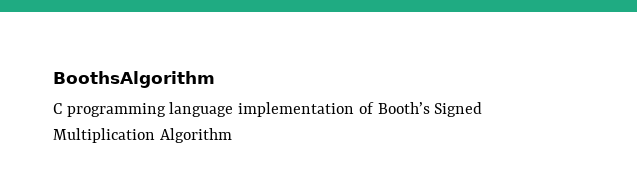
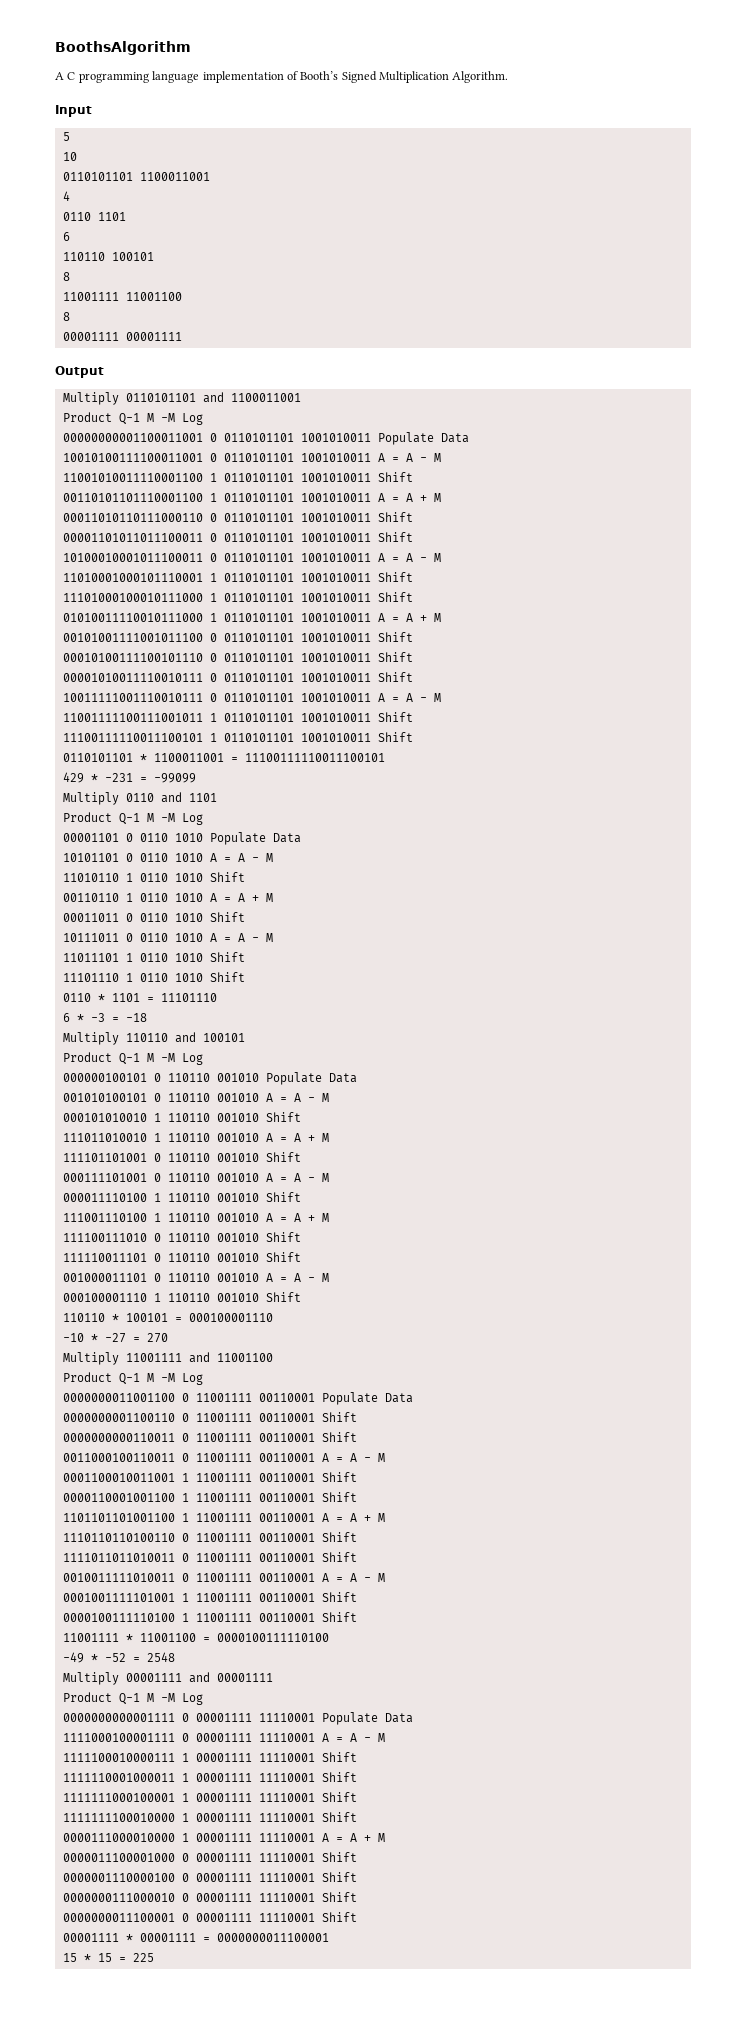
(215, 79) none -> [55,72,64,80] A
[159,128,232,143] Algorithm -> [452,71,509,83] [55,105,92,117] [62,132,70,141] [62,152,77,161] [62,172,210,181] [62,191,70,201] [62,212,126,221] [62,232,70,241] [62,252,154,261] [62,272,70,281] [62,292,182,301] [62,312,70,321] [62,332,182,341] [55,366,104,378] [62,392,301,405] [62,412,203,425] [62,432,469,445] [62,453,441,462] [62,472,413,482] [62,493,441,502] [62,512,413,522] [62,532,413,542] [62,553,441,562] [62,572,413,582] [62,592,413,602] [62,613,441,622] [62,632,413,642] [62,652,413,662] [62,672,413,682] [62,693,441,702] [62,712,413,722] [62,732,413,742] [62,753,385,762] [62,772,196,783] [62,792,217,805] [62,812,203,825] [62,832,301,845] [62,853,273,862] [62,872,245,882] [62,893,273,902] [62,912,245,922] [62,933,273,942] [62,952,245,962] [62,972,245,982] [62,993,217,1002] [62,1013,147,1022] [62,1032,245,1045] [62,1052,203,1065] [62,1072,357,1085] [62,1093,329,1102] [62,1112,301,1122] [62,1133,329,1142] [62,1152,301,1162] [62,1173,329,1182] [62,1192,301,1202] [62,1213,329,1222] [62,1232,301,1242] [62,1252,301,1262] [62,1273,329,1282] [62,1292,301,1302] [62,1313,273,1322] [62,1333,168,1343] [62,1352,273,1365] [62,1372,203,1385] [62,1392,413,1405] [62,1412,357,1422] [62,1432,357,1442] [62,1453,385,1462] [62,1472,357,1482] [62,1492,357,1502] [62,1513,385,1522] [62,1532,357,1542] [62,1552,357,1562] [62,1573,385,1582] [62,1592,357,1602] [62,1612,357,1622] [62,1633,329,1642] [62,1652,175,1663] [62,1672,273,1685] [62,1692,203,1705] [62,1712,413,1725] [62,1733,385,1742] [62,1752,357,1762] [62,1772,357,1782] [62,1792,357,1802] [62,1812,357,1822] [62,1833,385,1842] [62,1852,357,1862] [62,1872,357,1882] [62,1892,357,1902] [62,1912,357,1922] [62,1933,329,1942] [62,1953,154,1962] Algorithm. // Input // 5 // 10 // 0110101101 1100011001 // 4 // 0110 1101 // 6 // 110110 100101 // 8 // 11001111 11001100 // 8 // 00001111 00001111 // Output // Multiply 0110101101 and 1100011001 // Product Q-1 M -M Log // 00000000001100011001 0 0110101101 1001010011 Populate Data // 10010100111100011001 0 0110101101 1001010011 A = A - M // 11001010011110001100 1 0110101101 1001010011 Shift // 00110101101110001100 1 0110101101 1001010011 A = A + M // 00011010110111000110 0 0110101101 1001010011 Shift // 00001101011011100011 0 0110101101 1001010011 Shift // 10100010001011100011 0 0110101101 1001010011 A = A - M // 11010001000101110001 1 0110101101 1001010011 Shift // 11101000100010111000 1 0110101101 1001010011 Shift // 01010011110010111000 1 0110101101 1001010011 A = A + M // 00101001111001011100 0 0110101101 1001010011 Shift // 00010100111100101110 0 0110101101 1001010011 Shift // 00001010011110010111 0 0110101101 1001010011 Shift // 10011111001110010111 0 0110101101 1001010011 A = A - M // 11001111100111001011 1 0110101101 1001010011 Shift // 11100111110011100101 1 0110101101 1001010011 Shift // 0110101101 * 1100011001 = 11100111110011100101 // 429 * -231 = -99099 // Multiply 0110 and 1101 // Product Q-1 M -M Log // 00001101 0 0110 1010 Populate Data // 10101101 0 0110 1010 A = A - M // 11010110 1 0110 1010 Shift // 00110110 1 0110 1010 A = A + M // 00011011 0 0110 1010 Shift // 10111011 0 0110 1010 A = A - M // 11011101 1 0110 1010 Shift // 11101110 1 0110 1010 Shift // 0110 * 1101 = 11101110 // 6 * -3 = -18 // Multiply 110110 and 100101 // Product Q-1 M -M Log // 000000100101 0 110110 001010 Populate Data // 001010100101 0 110110 001010 A = A - M // 000101010010 1 110110 001010 Shift // 111011010010 1 110110 001010 A = A + M // 111101101001 0 110110 001010 Shift // 000111101001 0 110110 001010 A = A - M // 000011110100 1 110110 001010 Shift // 111001110100 1 110110 001010 A = A + M // 111100111010 0 110110 001010 Shift // 111110011101 0 110110 001010 Shift // 001000011101 0 110110 001010 A = A - M // 000100001110 1 110110 001010 Shift // 110110 * 100101 = 000100001110 // -10 * -27 = 270 // Multiply 11001111 and 11001100 // Product Q-1 M -M Log // 0000000011001100 0 11001111 00110001 Populate Data // 0000000001100110 0 11001111 00110001 Shift // 0000000000110011 0 11001111 00110001 Shift // 0011000100110011 0 11001111 00110001 A = A - M // 0001100010011001 1 11001111 00110001 Shift // 0000110001001100 1 11001111 00110001 Shift // 1101101101001100 1 11001111 00110001 A = A + M // 1110110110100110 0 11001111 00110001 Shift // 1111011011010011 0 11001111 00110001 Shift // 0010011111010011 0 11001111 00110001 A = A - M // 0001001111101001 1 11001111 00110001 Shift // 0000100111110100 1 11001111 00110001 Shift // 11001111 * 11001100 = 0000100111110100 // -49 * -52 = 2548 // Multiply 00001111 and 00001111 // Product Q-1 M -M Log // 0000000000001111 0 00001111 11110001 Populate Data // 1111000100001111 0 00001111 11110001 A = A - M // 1111100010000111 1 00001111 11110001 Shift // 1111110001000011 1 00001111 11110001 Shift // 1111111000100001 1 00001111 11110001 Shift // 1111111100010000 1 00001111 11110001 Shift // 0000111000010000 1 00001111 11110001 A = A + M // 0000011100001000 0 00001111 11110001 Shift // 0000001110000100 0 00001111 11110001 Shift // 0000000111000010 0 00001111 11110001 Shift // 0000000011100001 0 00001111 11110001 Shift // 00001111 * 00001111 = 0000000011100001 // 15 * 15 = 225

